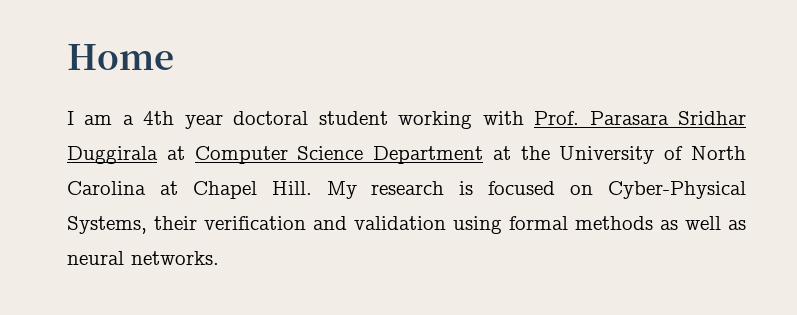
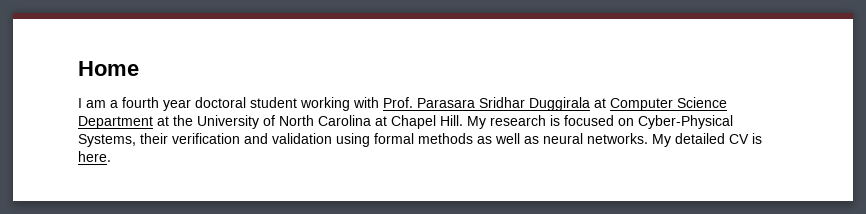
[143,111,175,125] 4th -> [122,97,159,108] fourth
(219, 258) none -> [652,133,762,147] [78,151,111,162] My detailed CV is here.

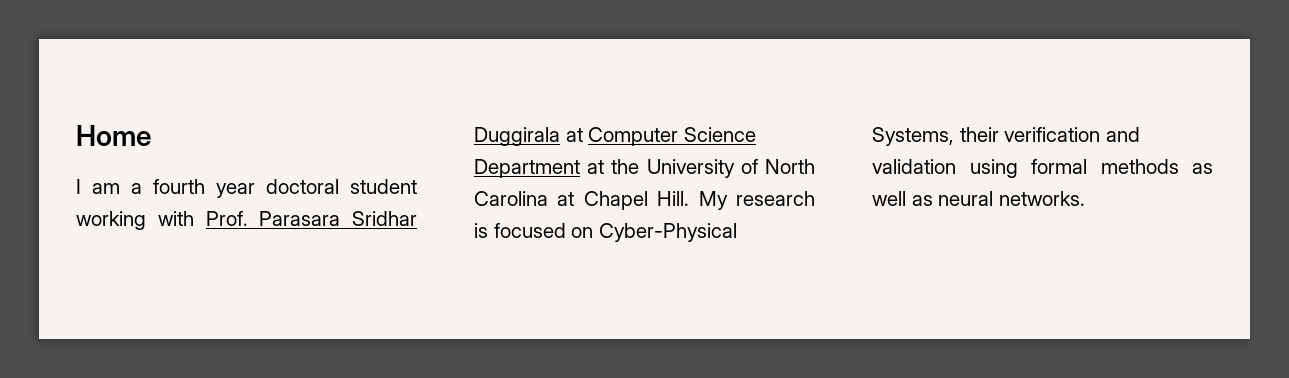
[652,133,762,147] [78,151,111,162] My detailed CV is here. -> (1085, 198) none

